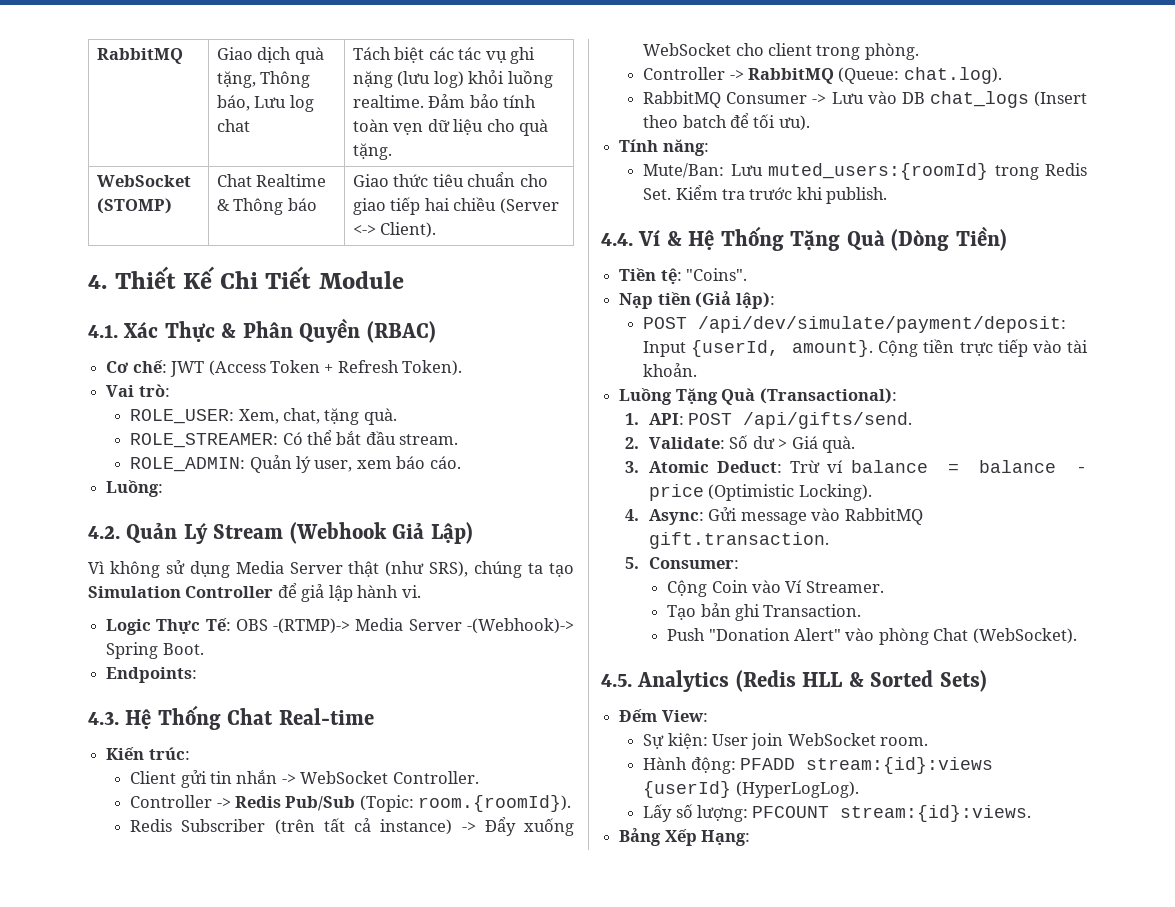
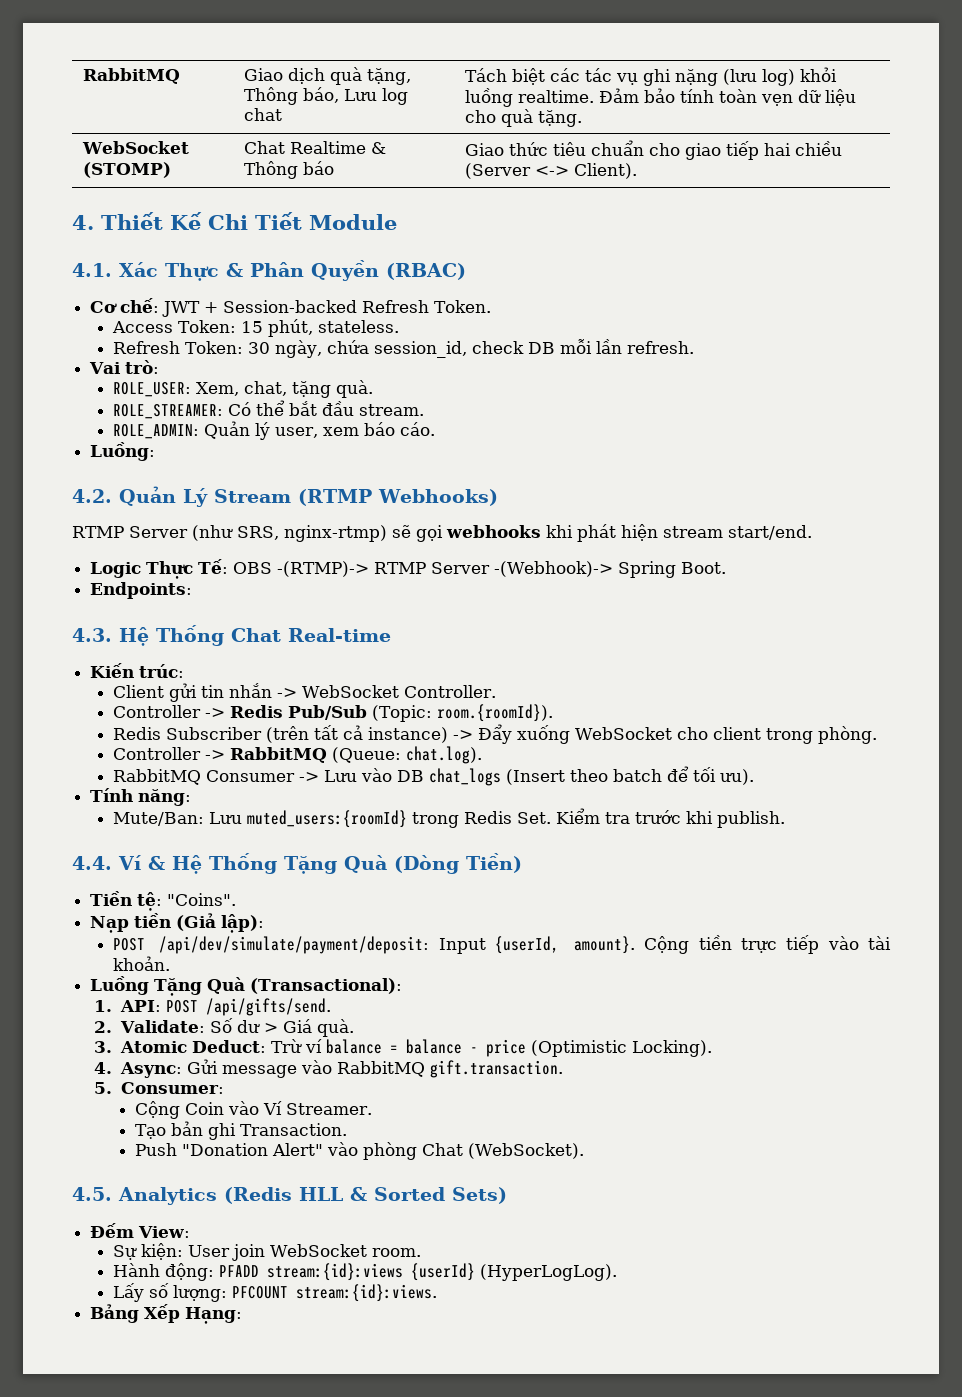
[208,360,463,376] (Access Token + Refresh Token). -> [204,300,492,313] [111,319,399,337] [112,339,694,358] + Session-backed Refresh Token. // Access Token: 15 phút, stateless. // Refresh Token: 30 ngày, chứa session_id, check DB mỗi lần refresh.
[289,522,473,544] [88,560,575,578] [88,583,421,602] (Webhook Giả Lập) // Vì không sử dụng Media Server thật (như SRS), chúng ta tạo Simulation Controller để giả lập hành vi. -> [298,489,498,506] [72,524,812,542] (RTMP Webhooks) // RTMP Server (như SRS, nginx-rtmp) sẽ gọi webhooks khi phát hiện stream start/end.
[355,618,404,631] Media -> [374,562,427,574] RTMP

